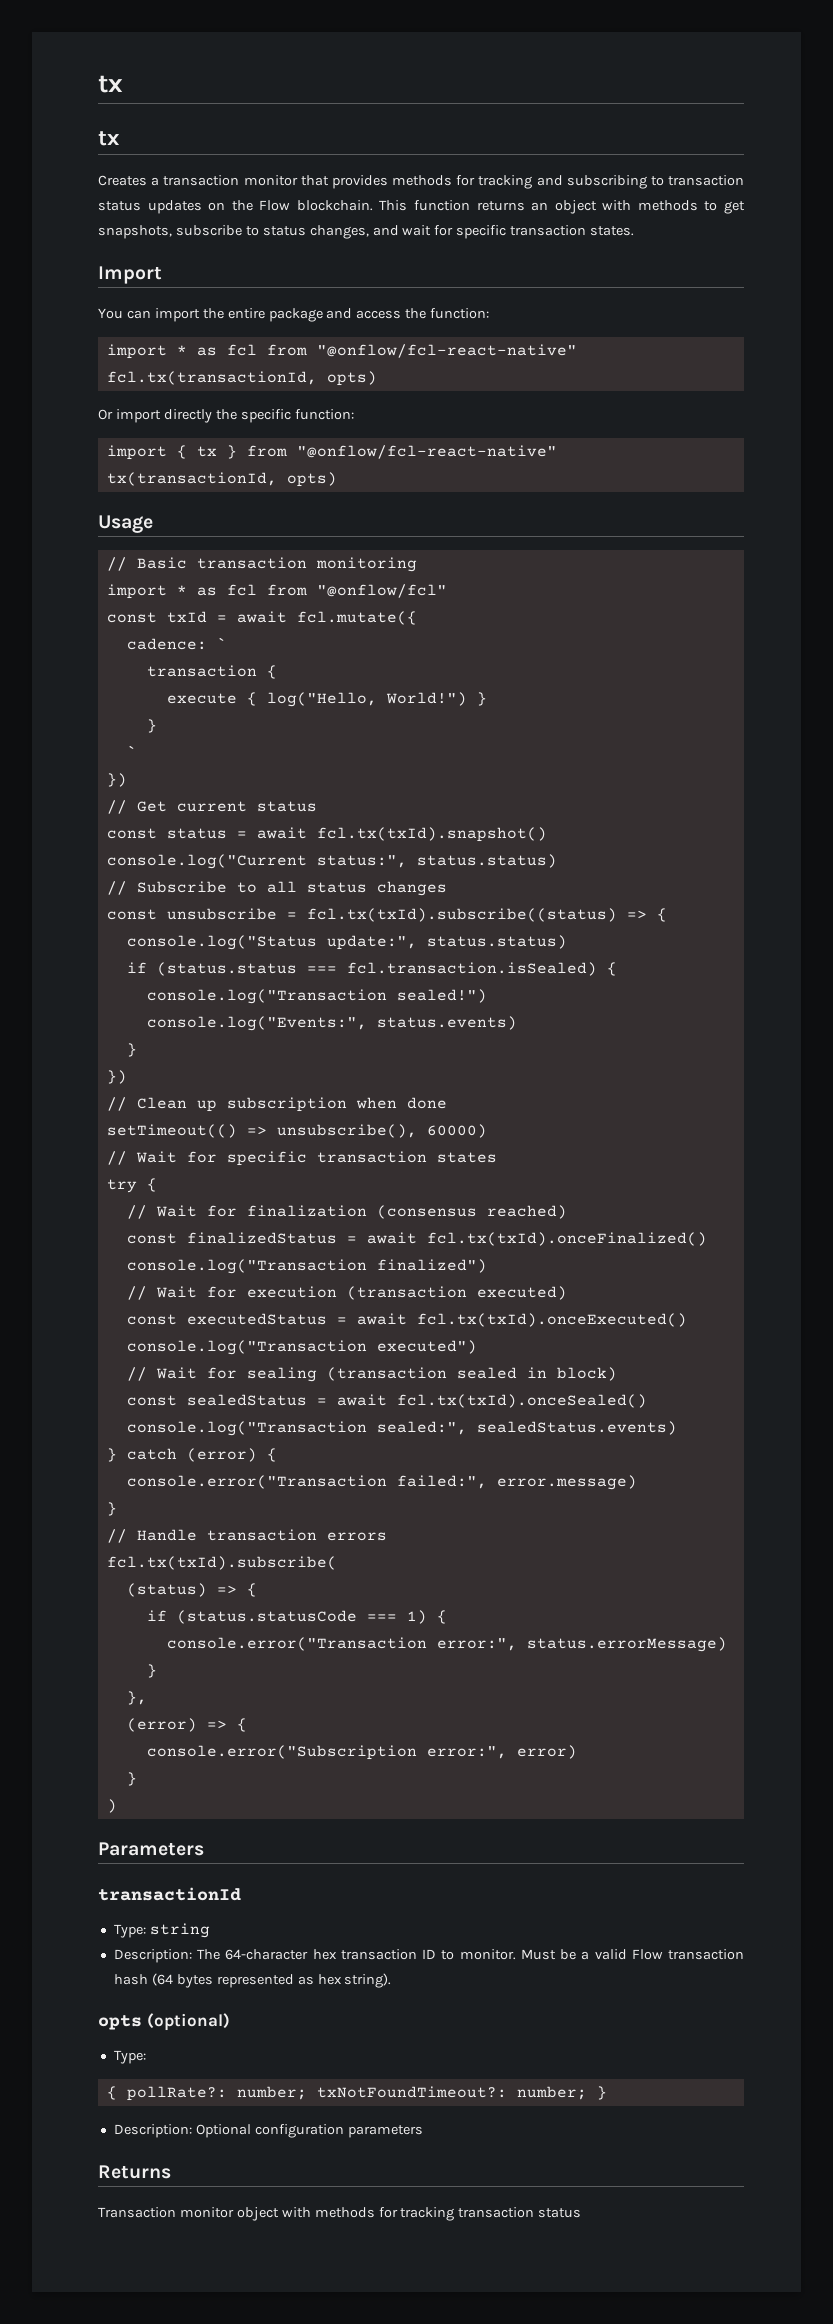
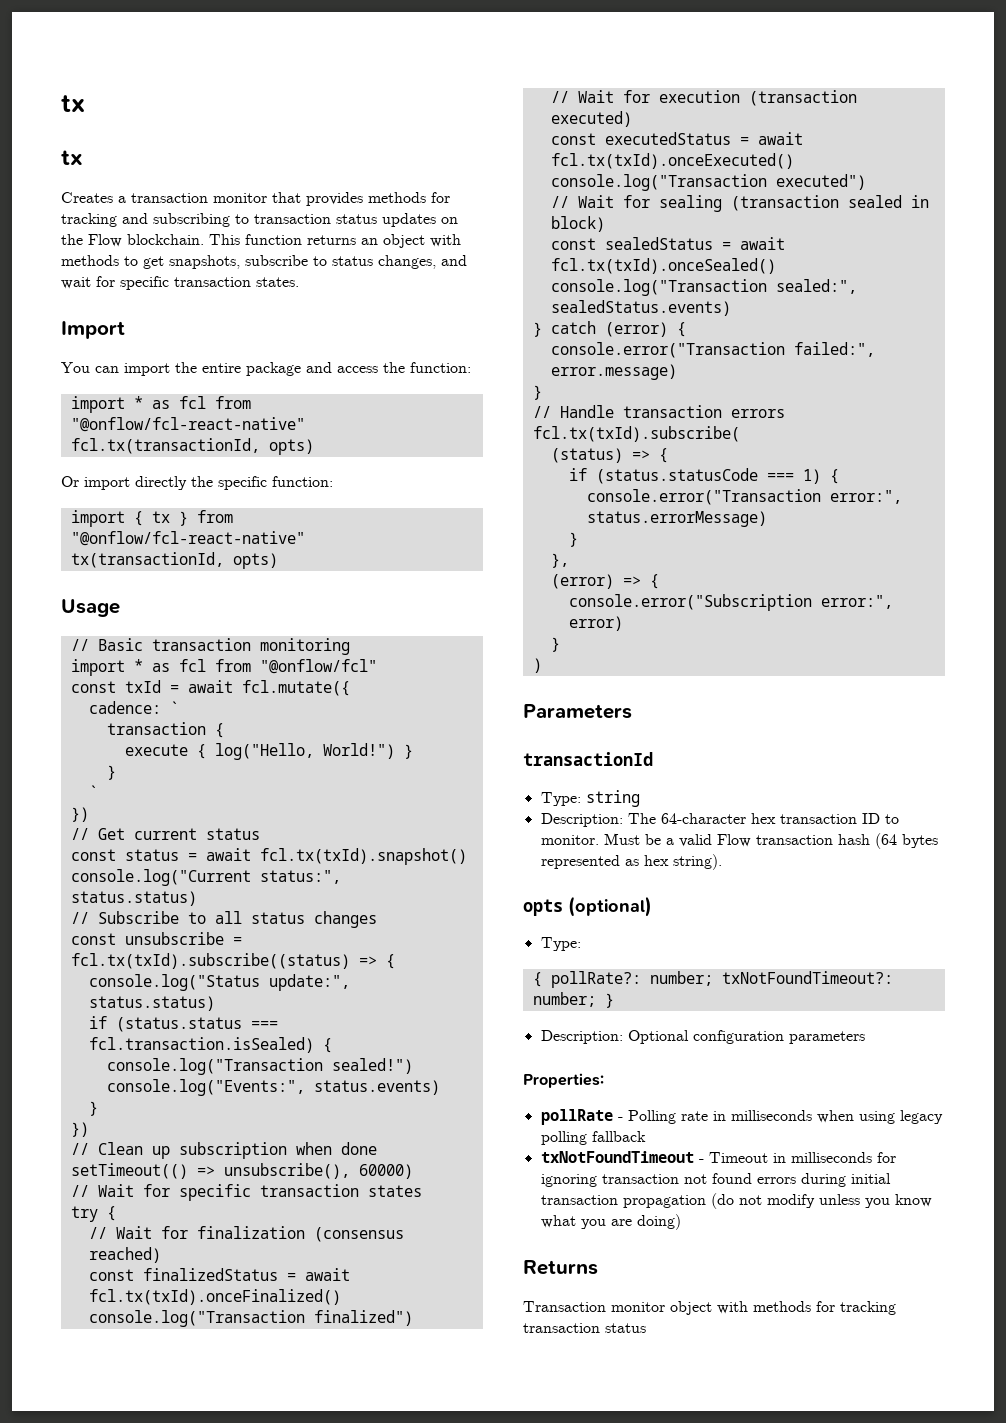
(423, 2131) none -> [523,1073,604,1088] [540,1109,943,1125] [540,1131,646,1145] [540,1151,896,1163] [540,1173,891,1187] [540,1193,932,1209] [540,1214,681,1230] // Properties: // pollRate - Polling rate in milliseconds when using legacy polling fallback // txNotFoundTimeout - Timeout in milliseconds for ignoring transaction not found errors during initial transaction propagation (do not modify unless you know what you are doing)

